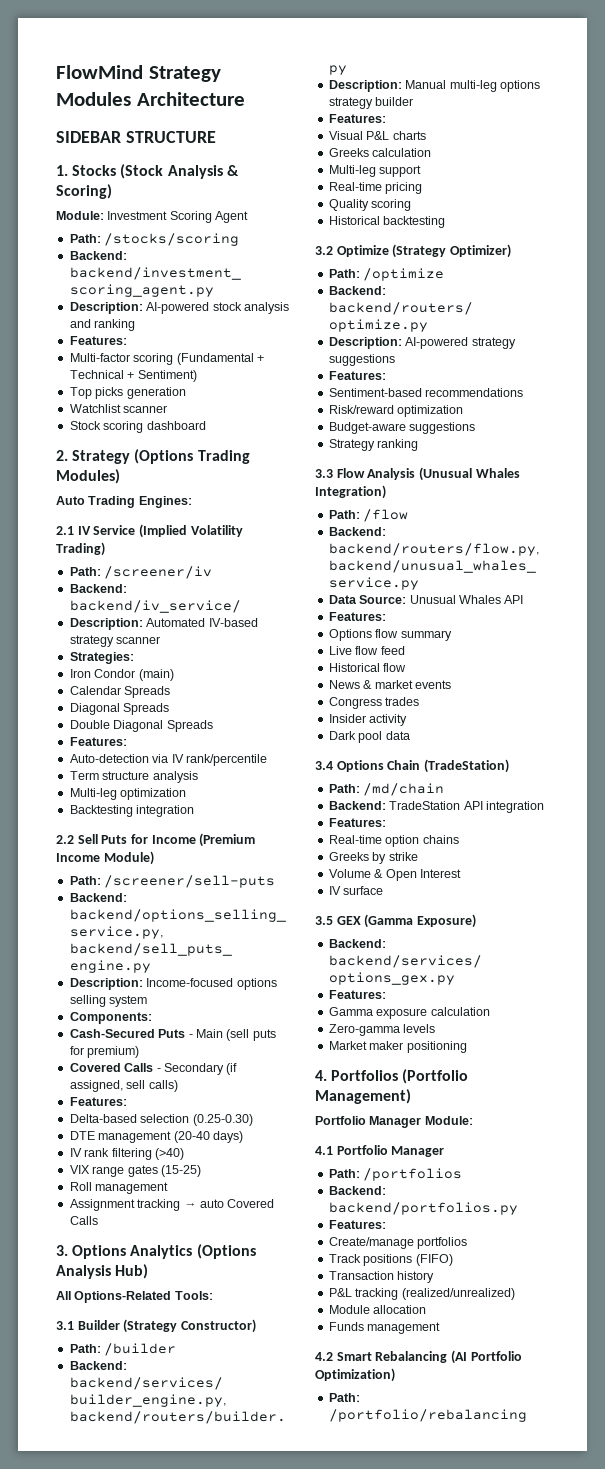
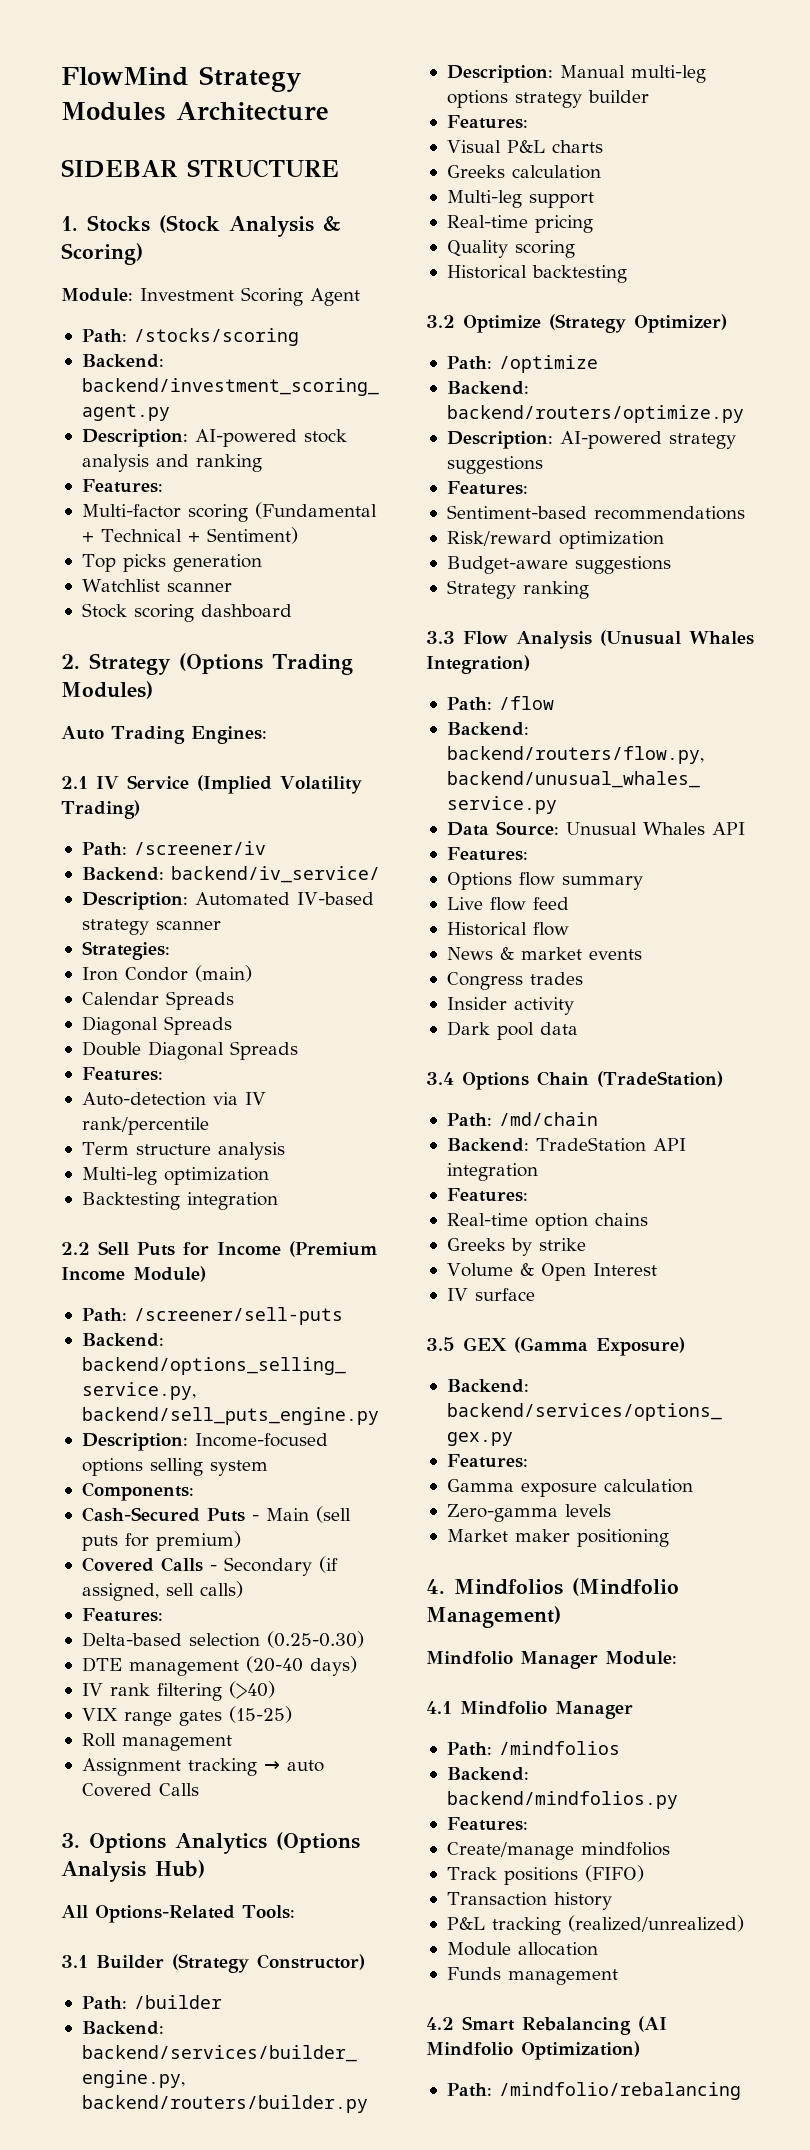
[331,1069,469,1084] Portfolios (Portfolio -> [454,1578,679,1596] Mindfolios (Mindfolio
[315,1116,366,1125] Portfolio -> [426,1651,513,1665] Mindfolio
[336,1145,388,1155] Portfolio -> [460,1701,547,1715] Mindfolio
[363,1168,463,1181] [328,1186,386,1195] [328,1202,518,1215] /portfolios // Backend: backend/portfolios.py -> [498,1741,620,1755] [446,1767,529,1781] [446,1791,678,1809] /mindfolios // Backend: backend/mindfolios.py
[417,1237,468,1249] portfolios -> [580,1842,670,1856] mindfolios
[470,1351,522,1361] Portfolio -> [426,2042,513,2056] Mindfolio
[328,1409,527,1422] /portfolio/rebalancing -> [498,2082,741,2100] /mindfolio/rebalancing

